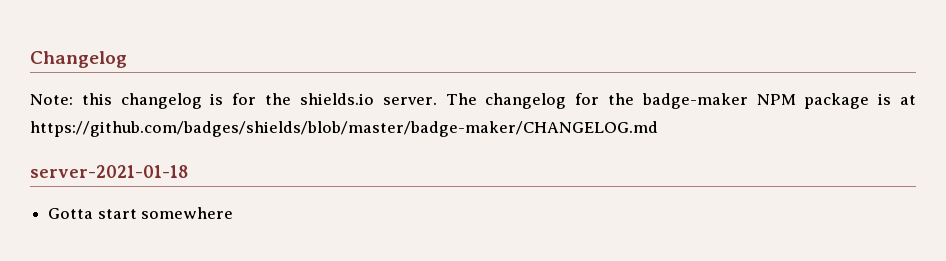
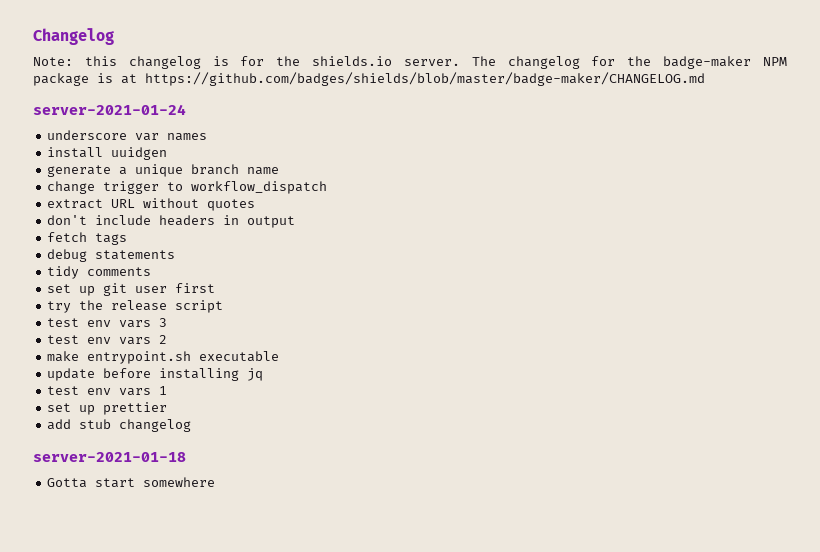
(658, 129) none -> [33,104,186,115] [47,130,208,141] [47,147,168,160] [47,164,280,177] [47,181,328,194] [47,198,256,211] [47,215,296,228] [47,232,128,245] [47,249,176,262] [47,266,152,279] [47,283,216,296] [47,300,224,313] [47,318,168,328] [47,335,168,345] [47,351,280,364] [47,368,264,381] [47,386,168,396] [47,402,168,415] [47,419,192,432] // server-2021-01-24 // underscore var names // install uuidgen // generate a unique branch name // change trigger to workflow_dispatch // extract URL without quotes // don't include headers in output // fetch tags // debug statements // tidy comments // set up git user first // try the release script // test env vars 3 // test env vars 2 // make entrypoint.sh executable // update before installing jq // test env vars 1 // set up prettier // add stub changelog

